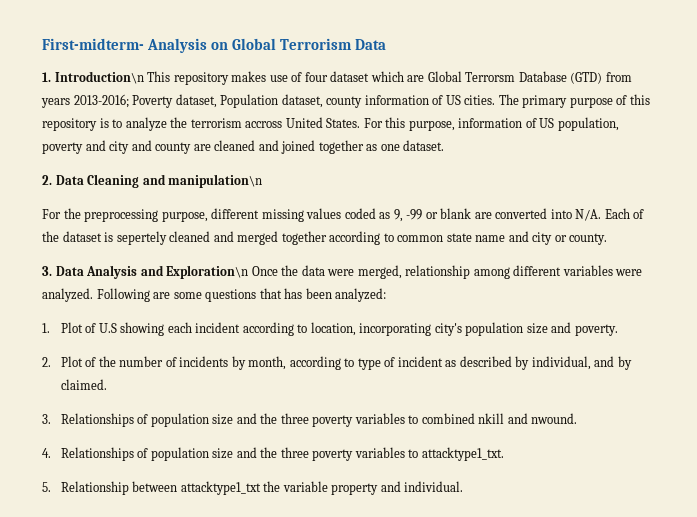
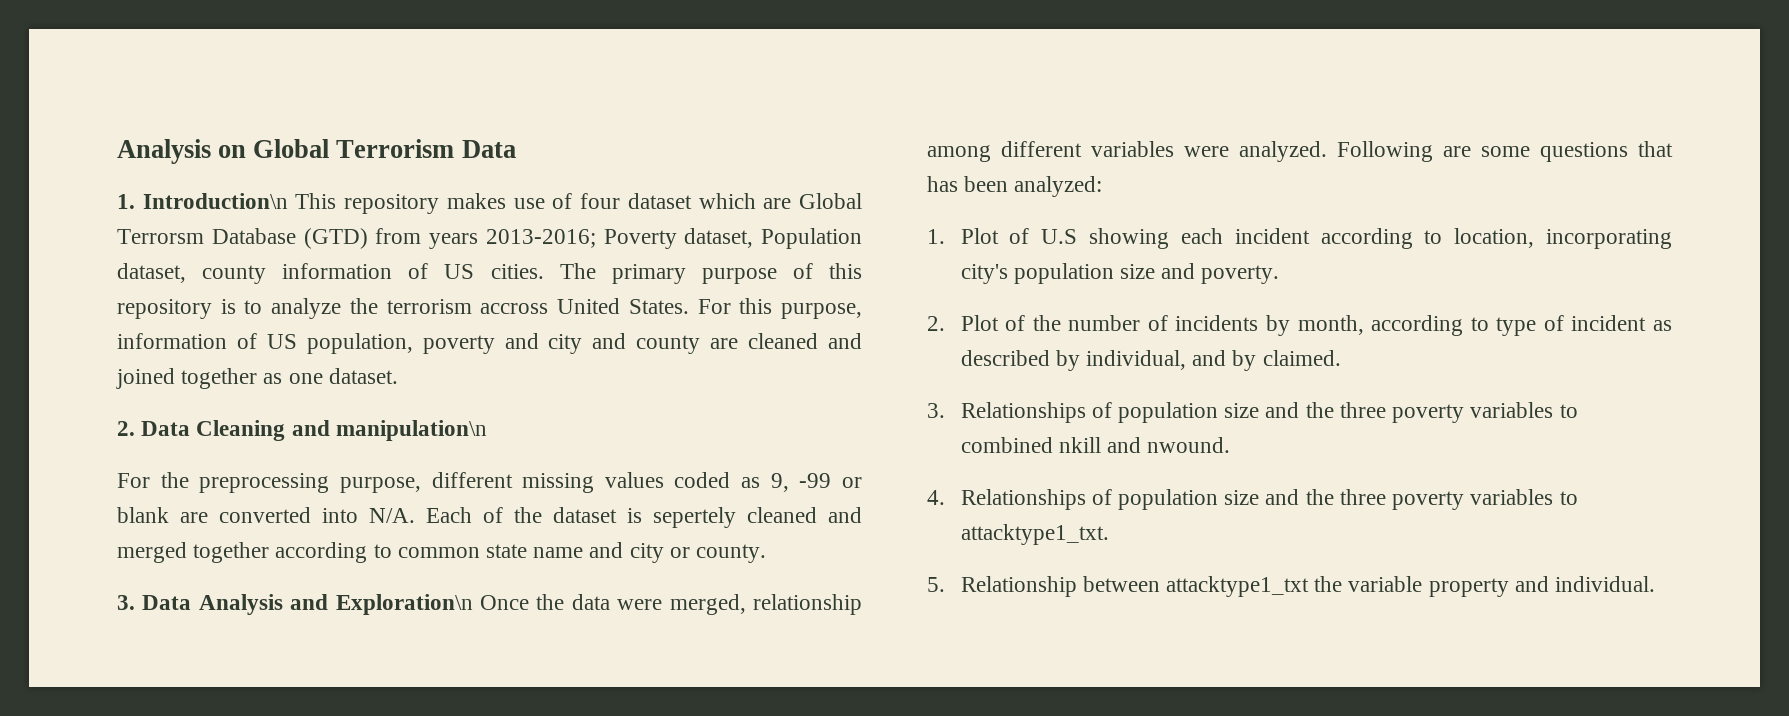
[42,38,144,50] First-midterm- -> (117, 151) none

